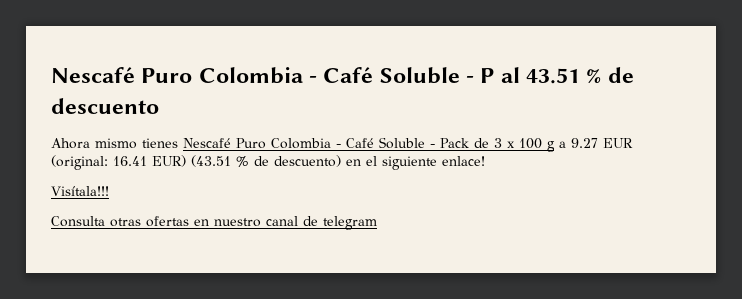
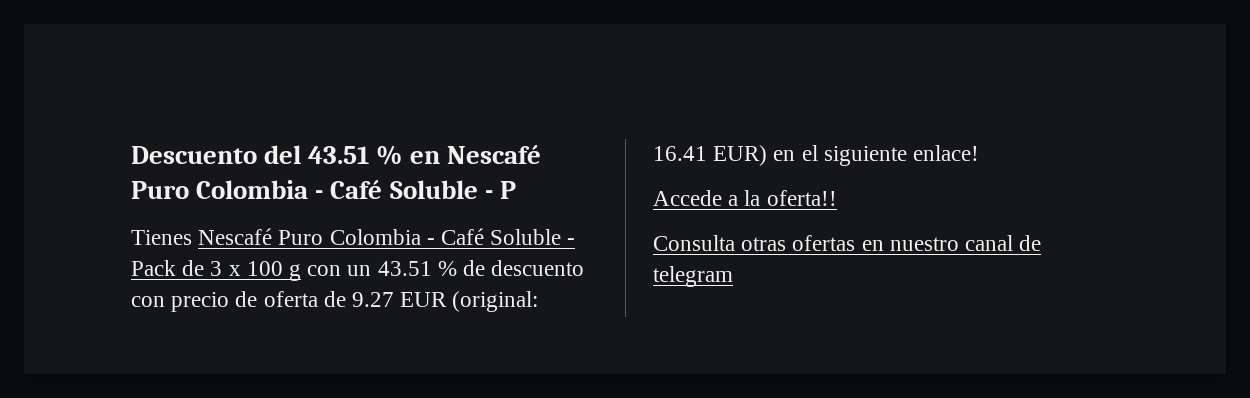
(51, 75) none -> [131,145,440,165] Descuento del 43.51 % en
[500,67,634,84] [51,98,159,114] [51,138,178,149] al 43.51 % de descuento // Ahora mismo tienes -> [131,230,192,245] // Tienes
[559,141,566,148] a -> [307,260,585,276] [131,291,346,312] con un 43.51 % de descuento con precio de oferta de
[191,155,341,167] (43.51 % de descuento) -> (768, 155) none
[51,186,109,196] Visítala!!! -> [653,190,837,206] Accede a la oferta!!

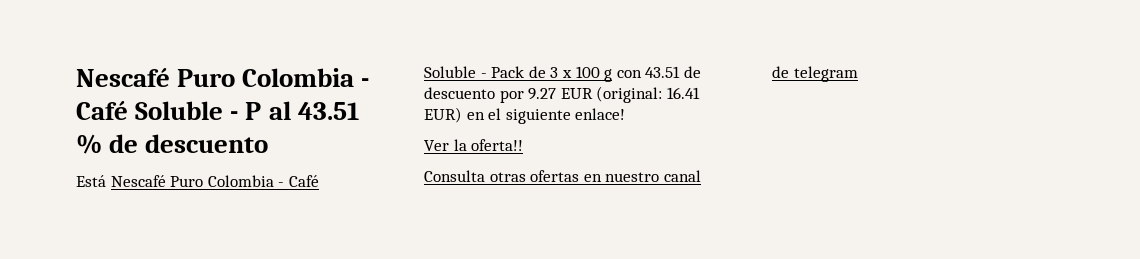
[131,145,440,165] Descuento del 43.51 % en -> (76, 77) none
[131,230,192,245] // Tienes -> [268,101,359,120] [76,134,269,154] [76,175,106,187] al 43.51 % de descuento // Está
[347,260,585,276] [131,291,346,312] un 43.51 % de descuento con precio de oferta de -> [645,66,701,78] [424,87,524,103] 43.51 de descuento por
[653,190,739,206] Accede a -> [424,140,449,151] Ver

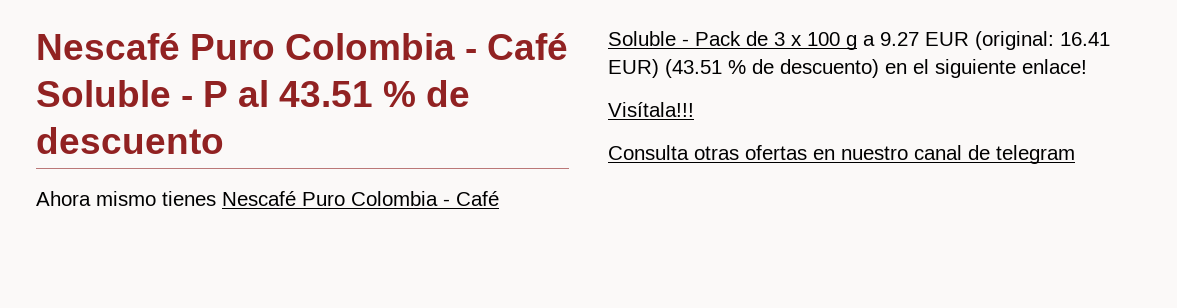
[76,175,106,187] Está -> [36,191,216,206] Ahora mismo tienes
[616,66,701,78] [424,87,524,103] con 43.51 de descuento por -> [863,35,875,46] a
(462, 115) none -> [665,59,879,78] (43.51 % de descuento)
[424,139,524,151] Ver la oferta!! -> [608,102,694,117] Visítala!!!

